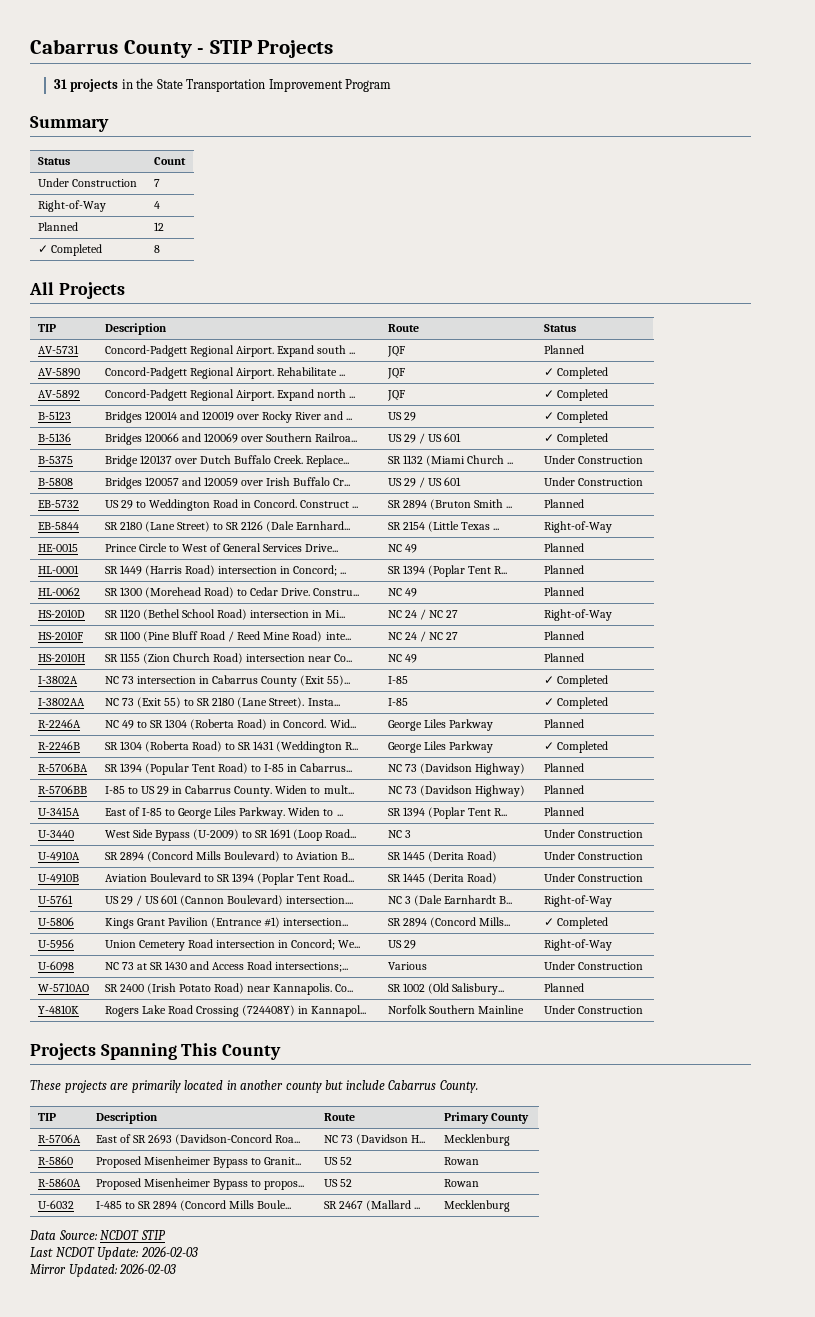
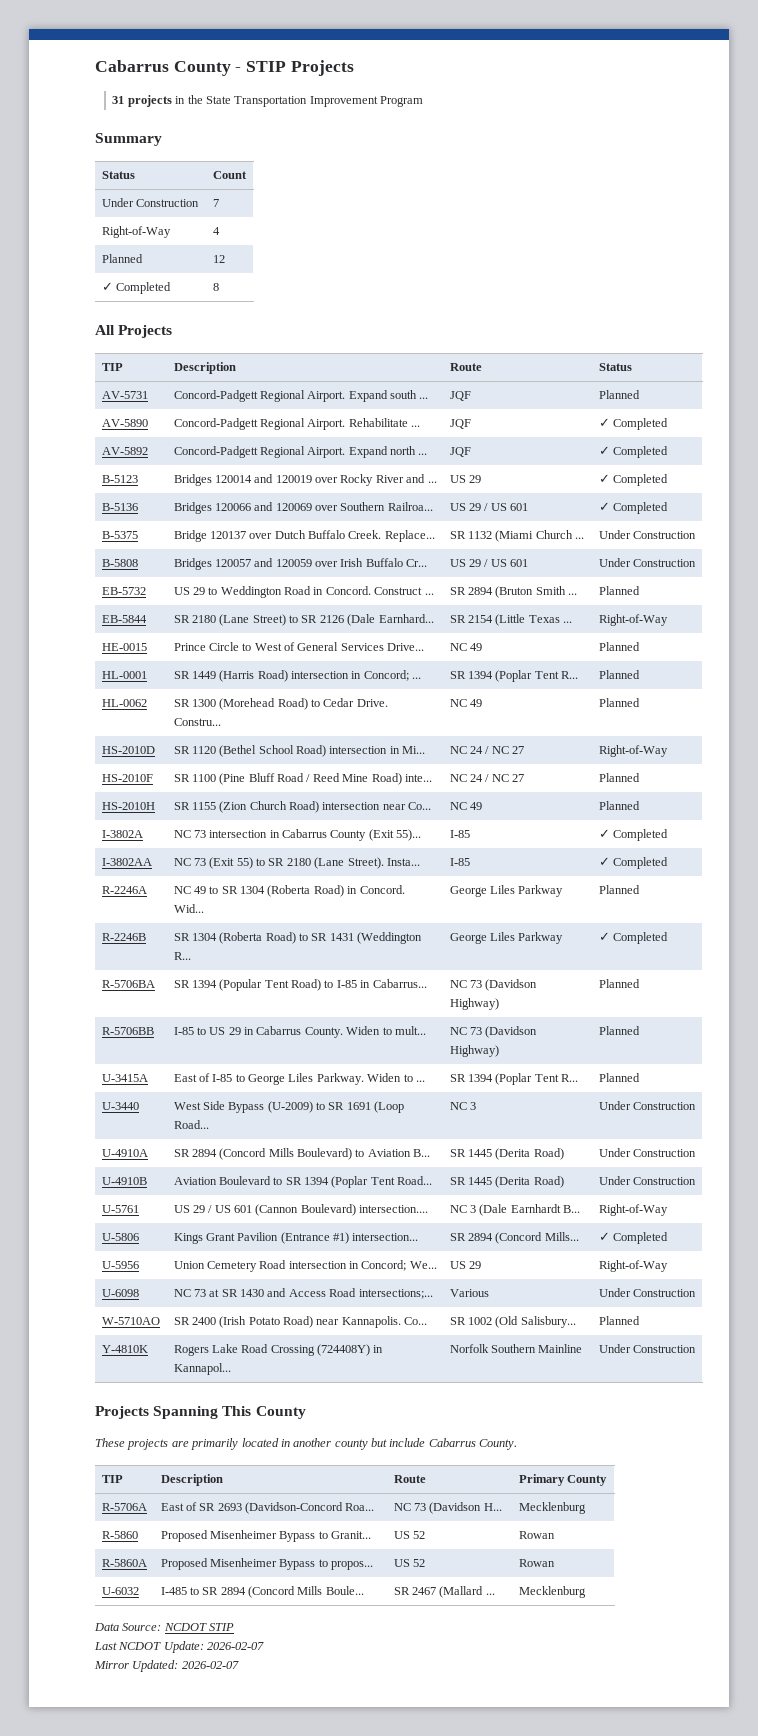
[140,1246,198,1257] 2026-02-03 -> [207,1642,265,1650] 2026-02-07
[119,1263,177,1274] 2026-02-03 -> [181,1661,239,1669] 2026-02-07

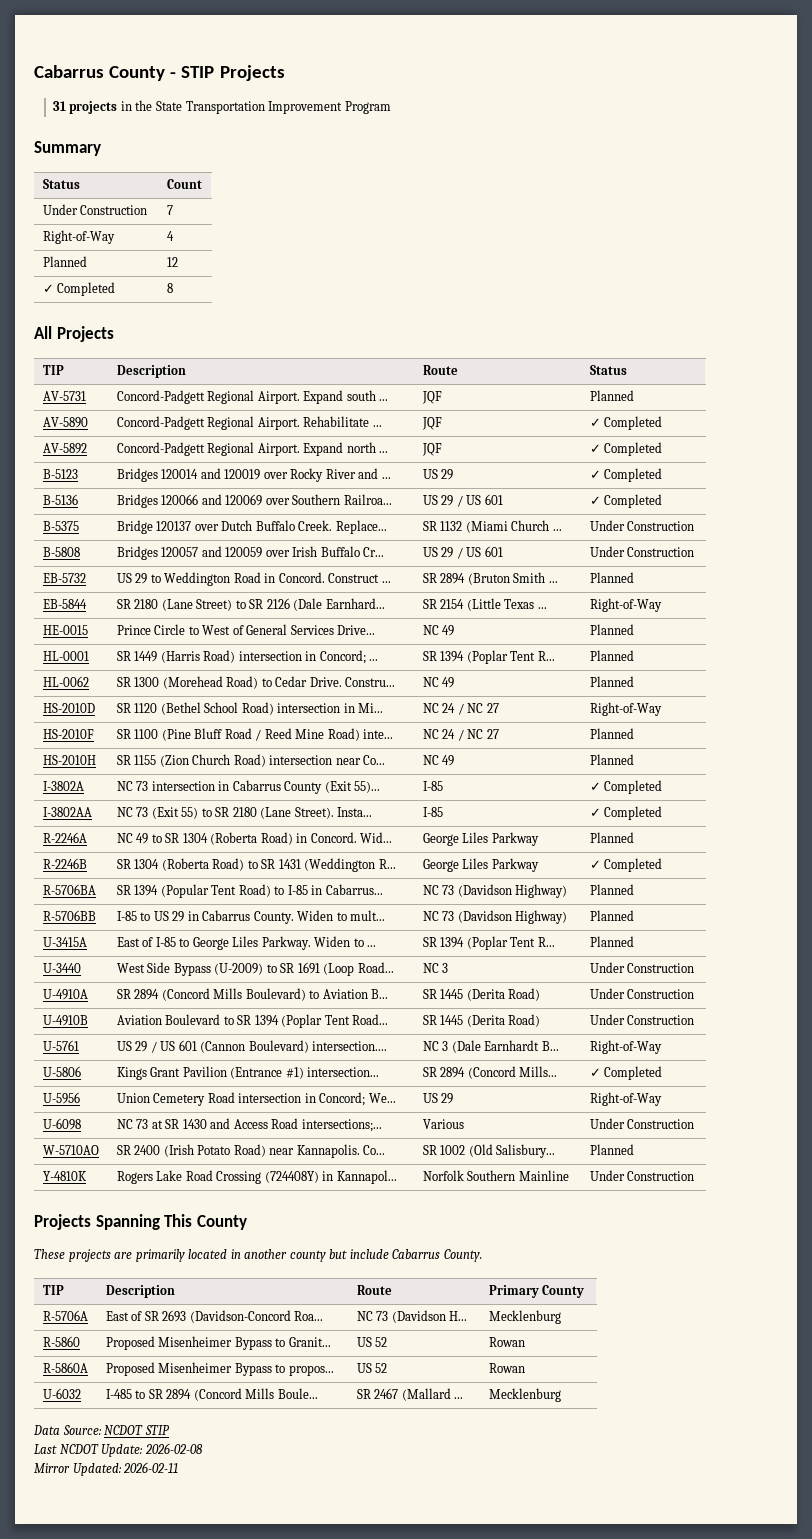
[207,1642,265,1650] 2026-02-07 -> [144,1443,203,1454] 2026-02-08
[181,1661,239,1669] 2026-02-07 -> [123,1462,179,1473] 2026-02-11

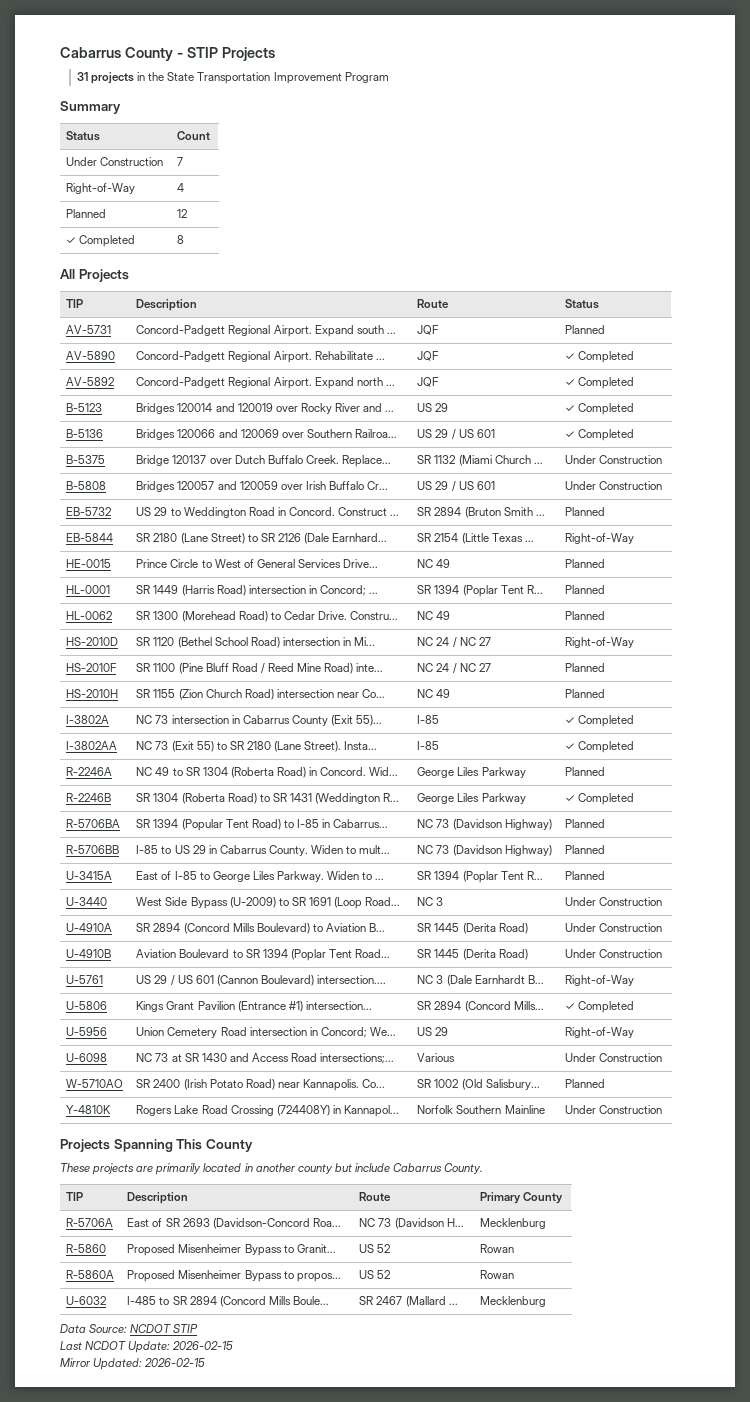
[144,1443,203,1454] 2026-02-08 -> [172,1341,234,1350] 2026-02-15
[123,1462,179,1473] 2026-02-11 -> [144,1358,206,1367] 2026-02-15

